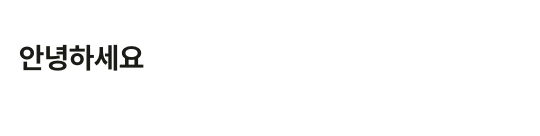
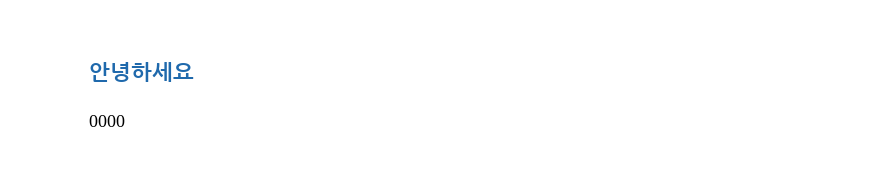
(144, 57) none -> [89,115,125,127] // 0000

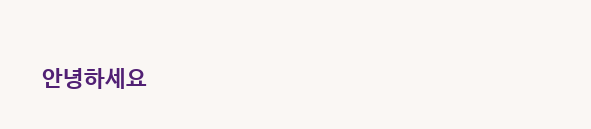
[89,115,125,127] // 0000 -> (147, 78) none

